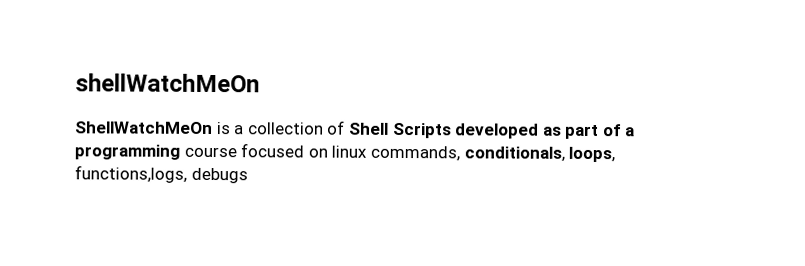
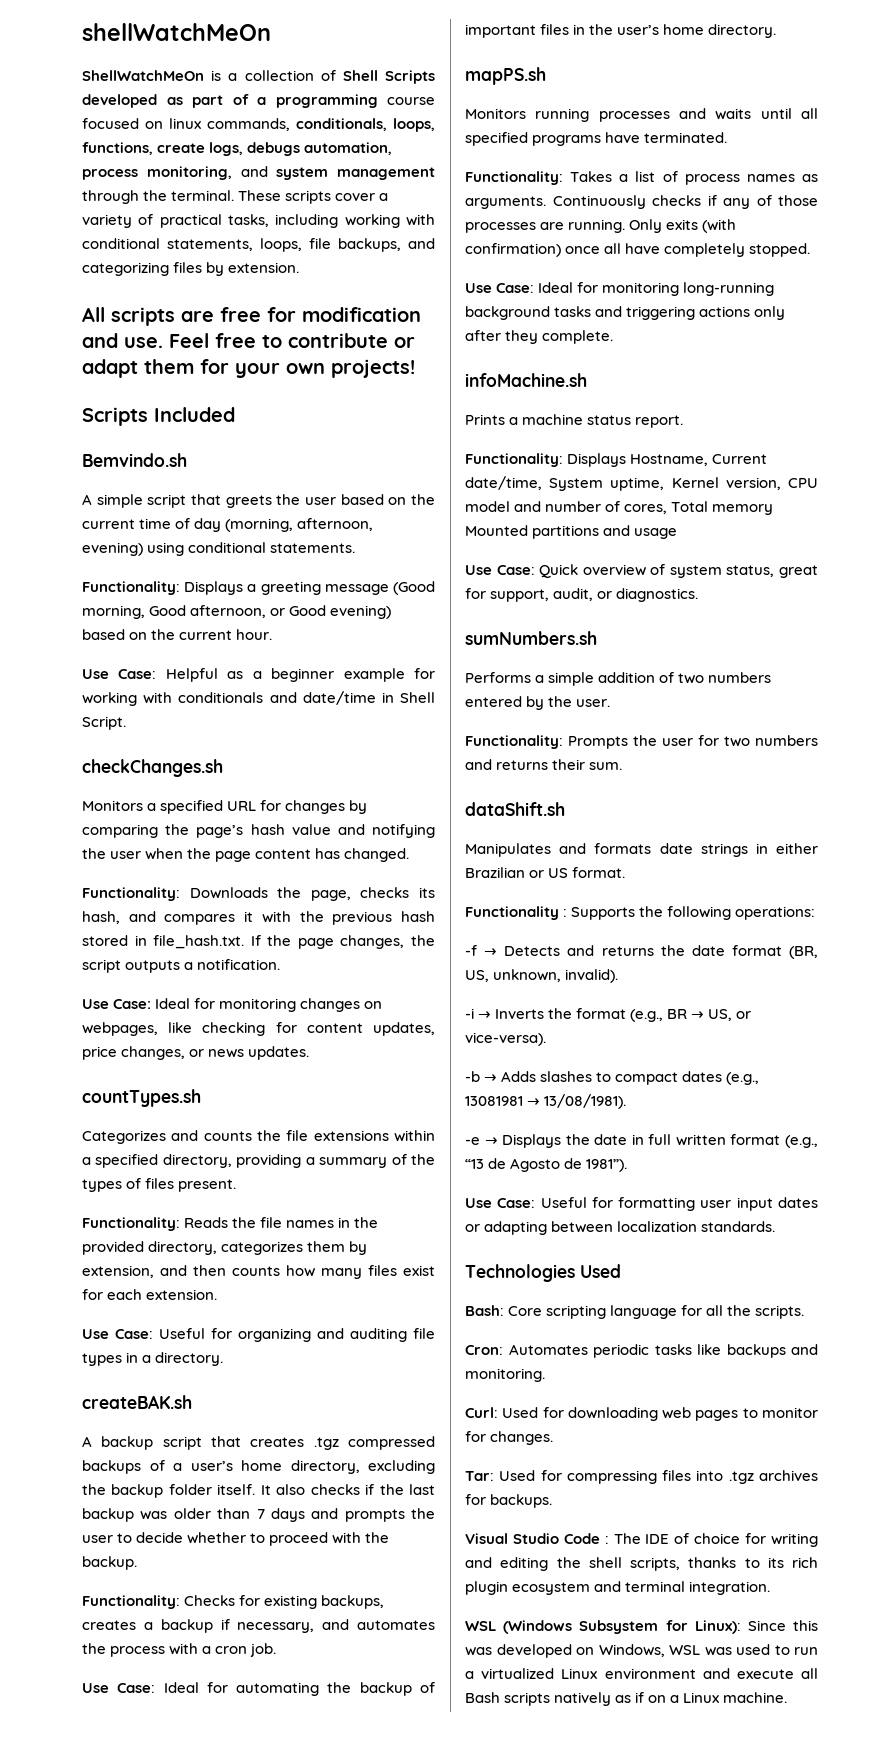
[74,165,248,184] functions,logs, debugs -> [82,142,393,156] [82,166,435,180] [82,190,389,204] [82,214,435,228] [82,238,435,252] [82,262,300,276] [82,307,421,326] [82,333,415,348] [82,359,415,378] [82,407,235,426] [82,453,187,467] [82,494,435,508] [82,518,374,532] [82,542,356,556] [82,581,435,595] [82,605,392,619] [82,629,273,640] [82,668,436,682] [82,691,435,706] [82,716,126,730] [82,759,223,777] [82,800,368,814] [82,824,435,838] [82,848,410,862] [82,887,435,901] [82,911,436,925] [82,935,435,949] [82,959,281,973] [82,998,383,1012] [82,1022,435,1036] [82,1046,310,1060] [82,1089,201,1107] [82,1130,435,1144] [82,1154,436,1168] [82,1178,237,1192] [82,1217,379,1231] [82,1241,368,1255] [82,1265,435,1279] [82,1289,218,1300] [82,1328,435,1342] [82,1352,224,1366] [82,1395,192,1409] [82,1436,435,1450] [82,1460,435,1474] [82,1484,436,1498] [82,1508,435,1522] [82,1532,390,1546] [82,1556,137,1570] [82,1595,385,1609] [82,1619,435,1633] [82,1643,277,1657] [82,1682,435,1696] [465,24,777,38] [465,67,546,85] [465,108,818,122] [465,132,728,146] [465,171,818,185] [465,195,818,209] [465,219,737,233] [465,243,811,257] [465,282,775,296] [465,306,786,320] [465,330,614,344] [465,373,587,387] [465,414,684,428] [465,453,768,467] [465,476,818,491] [465,501,774,515] [465,525,678,539] [465,564,818,578] [465,588,699,602] [465,631,597,645] [465,672,772,686] [465,696,611,710] [465,735,818,749] [465,759,623,770] [465,802,565,816] [465,843,818,857] [465,867,626,878] [465,906,816,920] [465,945,818,959] [465,969,619,983] [465,1008,752,1022] [465,1032,546,1046] [465,1071,760,1085] [465,1094,627,1109] [465,1134,818,1148] [465,1158,628,1172] [465,1197,818,1211] [465,1221,776,1235] [465,1264,621,1282] [465,1305,805,1319] [465,1344,818,1358] [465,1368,545,1382] [465,1407,818,1421] [465,1431,554,1445] [465,1470,818,1484] [465,1494,553,1508] [465,1533,818,1547] [465,1557,818,1571] [465,1581,771,1595] [465,1620,818,1634] [465,1644,818,1658] [465,1668,818,1679] [465,1692,788,1706] functions, create logs, debugs automation, process monitoring, and system management through the terminal. These scripts cover a variety of practical tasks, including working with conditional statements, loops, file backups, and categorizing files by extension. // All scripts are free for modification and use. Feel free to contribute or adapt them for your own projects! // Scripts Included // Bemvindo.sh // A simple script that greets the user based on the current time of day (morning, afternoon, evening) using conditional statements. // Functionality: Displays a greeting message (Good morning, Good afternoon, or Good evening) based on the current hour. // Use Case: Helpful as a beginner example for working with conditionals and date/time in Shell Script. // checkChanges.sh // Monitors a specified URL for changes by comparing the page’s hash value and notifying the user when the page content has changed. // Functionality: Downloads the page, checks its hash, and compares it with the previous hash stored in file_hash.txt. If the page changes, the script outputs a notification. // Use Case: Ideal for monitoring changes on webpages, like checking for content updates, price changes, or news updates. // countTypes.sh // Categorizes and counts the file extensions within a specified directory, providing a summary of the types of files present. // Functionality: Reads the file names in the provided directory, categorizes them by extension, and then counts how many files exist for each extension. // Use Case: Useful for organizing and auditing file types in a directory. // createBAK.sh // A backup script that creates .tgz compressed backups of a user’s home directory, excluding the backup folder itself. It also checks if the last backup was older than 7 days and prompts the user to decide whether to proceed with the backup. // Functionality: Checks for existing backups, creates a backup if necessary, and automates the process with a cron job. // Use Case: Ideal for automating the backup of important files in the user’s home directory. // mapPS.sh // Monitors running processes and waits until all specified programs have terminated. // Functionality: Takes a list of process names as arguments. Continuously checks if any of those processes are running. Only exits (with confirmation) once all have completely stopped. // Use Case: Ideal for monitoring long-running background tasks and triggering actions only after they complete. // infoMachine.sh // Prints a machine status report. // Functionality: Displays Hostname, Current date/time, System uptime, Kernel version, CPU model and number of cores, Total memory Mounted partitions and usage // Use Case: Quick overview of system status, great for support, audit, or diagnostics. // sumNumbers.sh // Performs a simple addition of two numbers entered by the user. // Functionality: Prompts the user for two numbers and returns their sum. // dataShift.sh // Manipulates and formats date strings in either Brazilian or US format. // Functionality : Supports the following operations: // -f → Detects and returns the date format (BR, US, unknown, invalid). // -i → Inverts the format (e.g., BR → US, or vice-versa). // -b → Adds slashes to compact dates (e.g., 13081981 → 13/08/1981). // -e → Displays the date in full written format (e.g., “13 de Agosto de 1981”). // Use Case: Useful for formatting user input dates or adapting between localization standards. // Technologies Used // Bash: Core scripting language for all the scripts. // Cron: Automates periodic tasks like backups and monitoring. // Curl: Used for downloading web pages to monitor for changes. // Tar: Used for compressing files into .tgz archives for backups. // Visual Studio Code : The IDE of choice for writing and editing the shell scripts, thanks to its rich plugin ecosystem and terminal integration. // WSL (Windows Subsystem for Linux): Since this was developed on Windows, WSL was used to run a virtualized Linux environment and execute all Bash scripts natively as if on a Linux machine.

